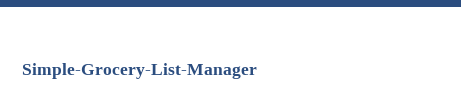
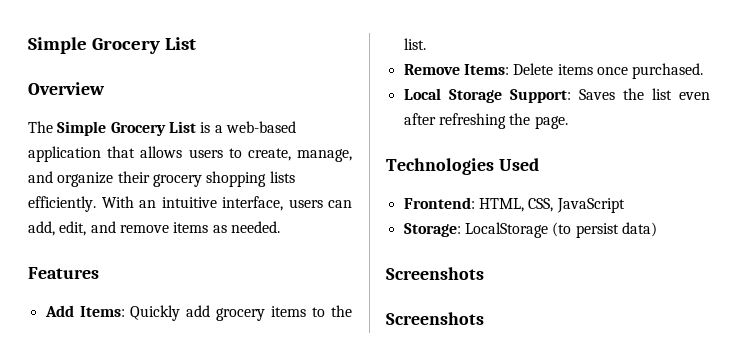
[22,63,257,79] Simple-Grocery-List-Manager -> [28,37,196,54] [28,82,105,95] [28,121,296,136] [28,146,352,162] [28,171,295,187] [28,196,352,212] [28,221,280,236] [28,267,99,279] [44,305,352,321] [403,38,426,50] [403,63,704,79] [403,88,710,103] [403,113,568,129] [386,158,539,175] [403,197,625,213] [403,222,657,238] [386,267,484,280] [386,312,484,325] Simple Grocery List // Overview // The Simple Grocery List is a web-based application that allows users to create, manage, and organize their grocery shopping lists efficiently. With an intuitive interface, users can add, edit, and remove items as needed. // Features // Add Items: Quickly add grocery items to the list. // Remove Items: Delete items once purchased. // Local Storage Support: Saves the list even after refreshing the page. // Technologies Used // Frontend: HTML, CSS, JavaScript // Storage: LocalStorage (to persist data) // Screenshots // Screenshots

